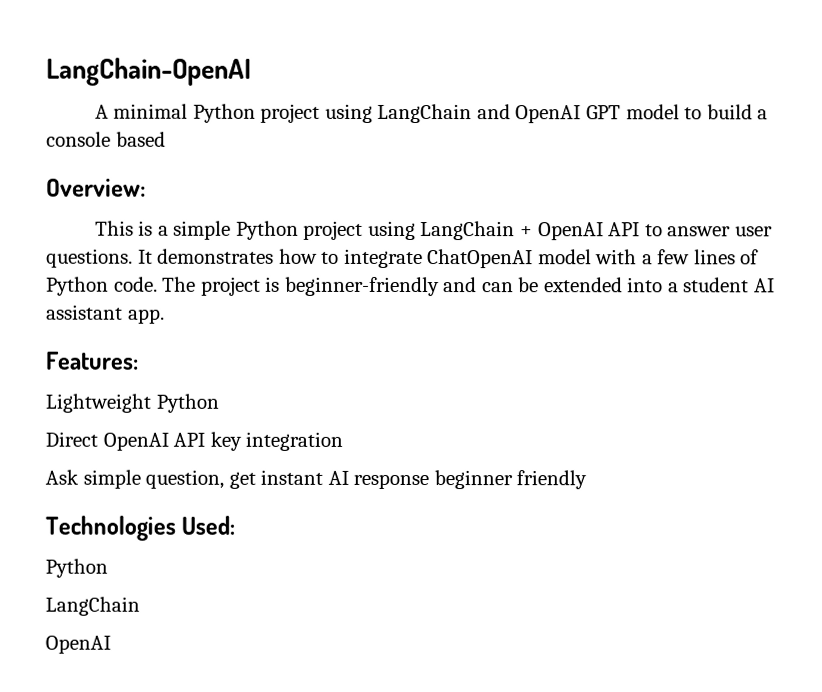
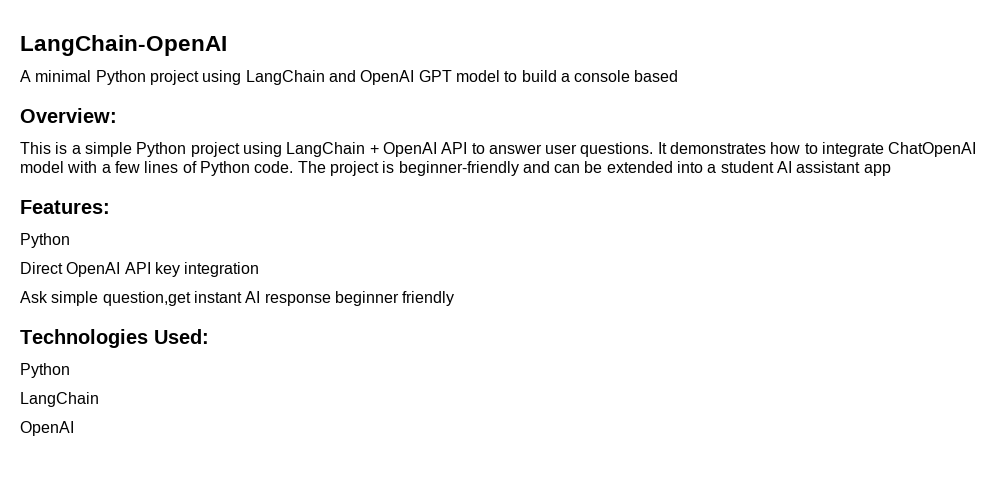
[127,308,165,324] app. -> [863,164,891,176] app
[45,393,151,413] Lightweight -> (110, 207) none
[145,469,256,489] question, get -> [102,291,191,306] question,get

